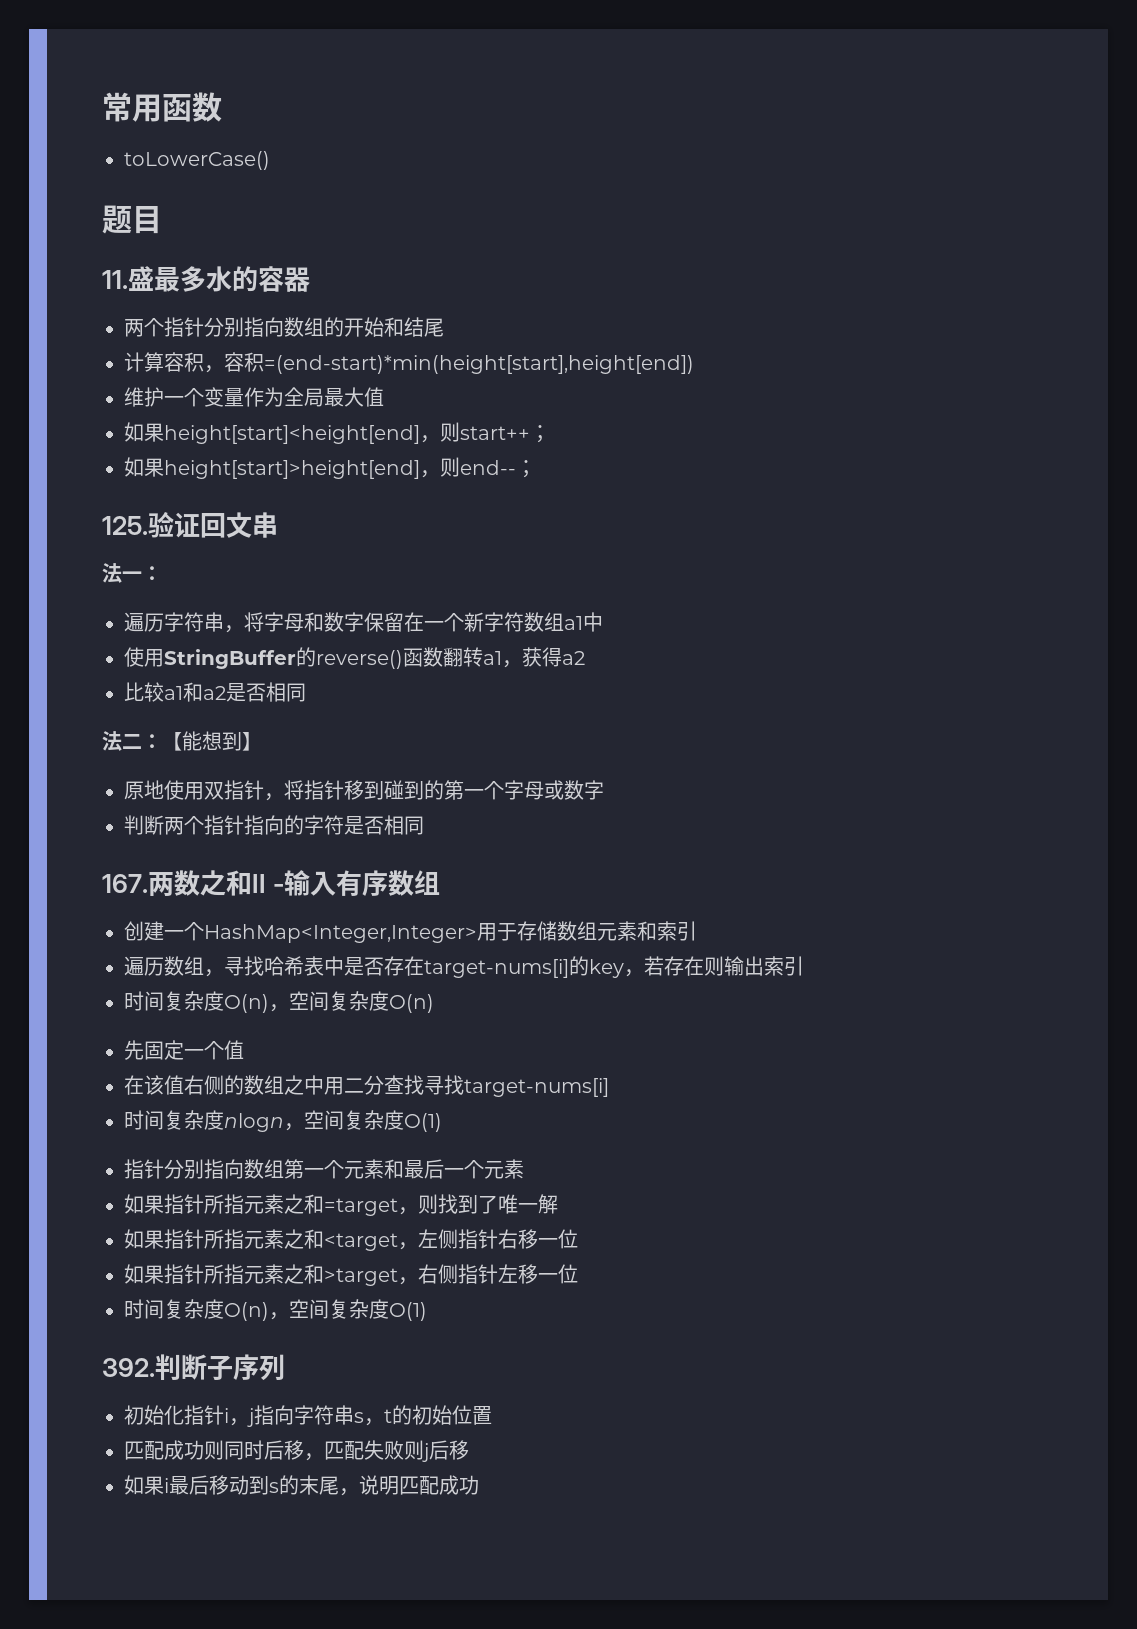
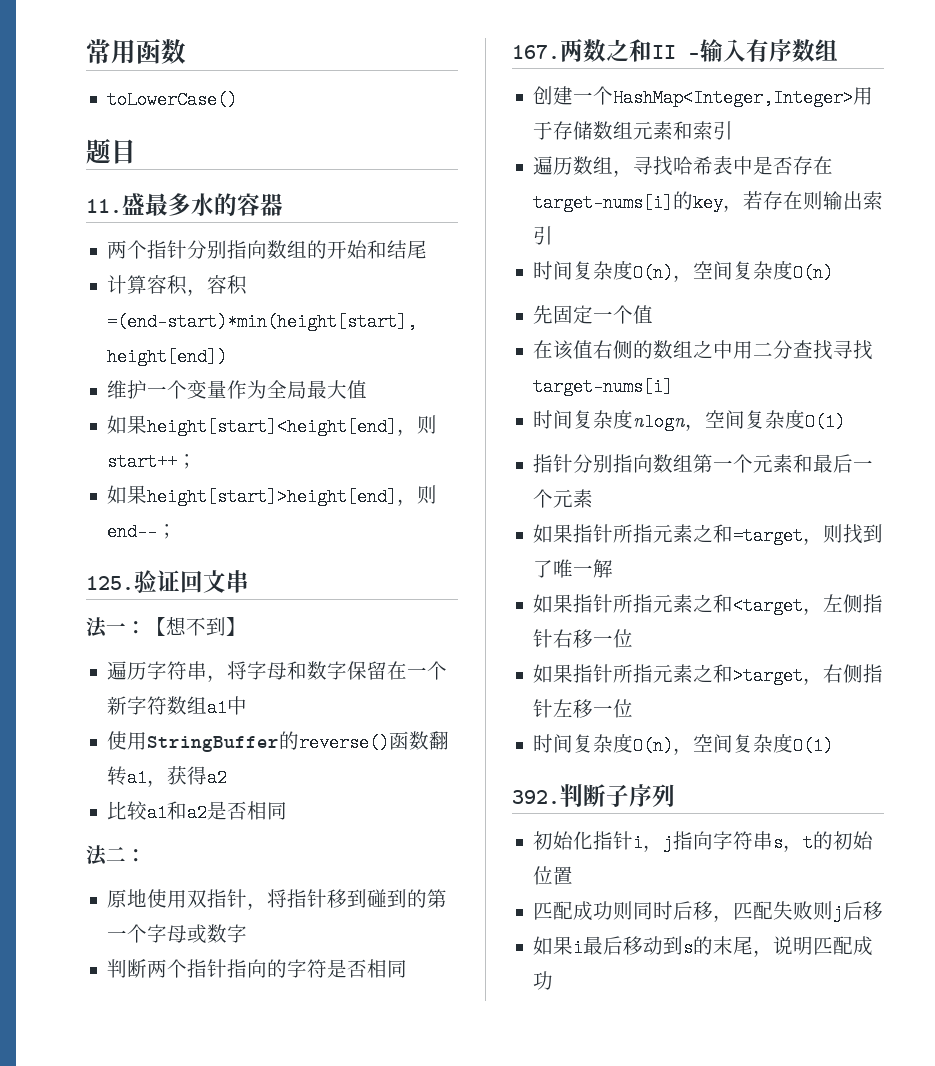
(162, 573) none -> [146,616,246,636] 【想不到】
[162,731,262,751] 【能想到】 -> (146, 855) none

